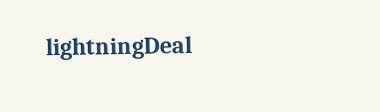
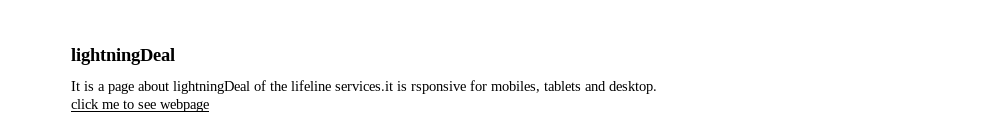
[45,35,193,61] lightningDeal -> [71,48,175,65] [71,80,657,94] [71,99,209,112] lightningDeal // It is a page about lightningDeal of the lifeline services.it is rsponsive for mobiles, tablets and desktop. // click me to see webpage

